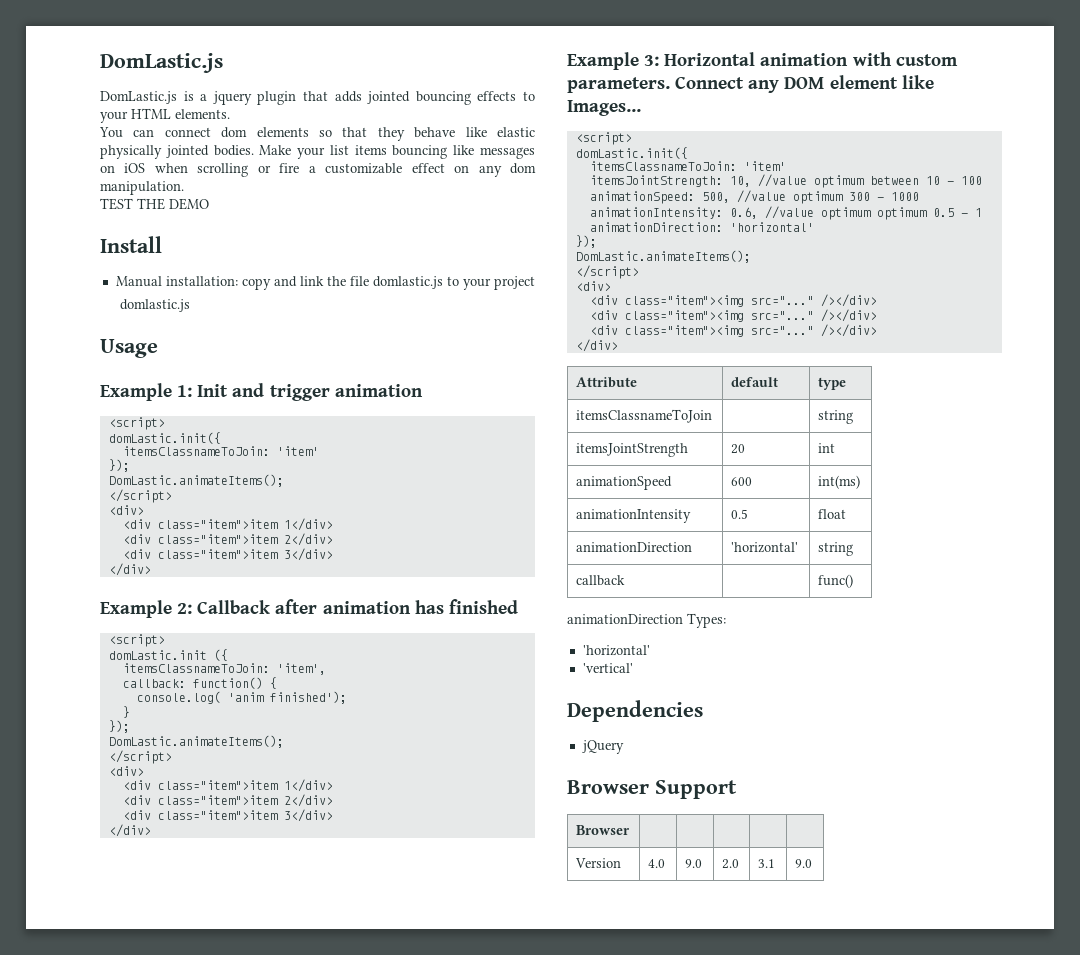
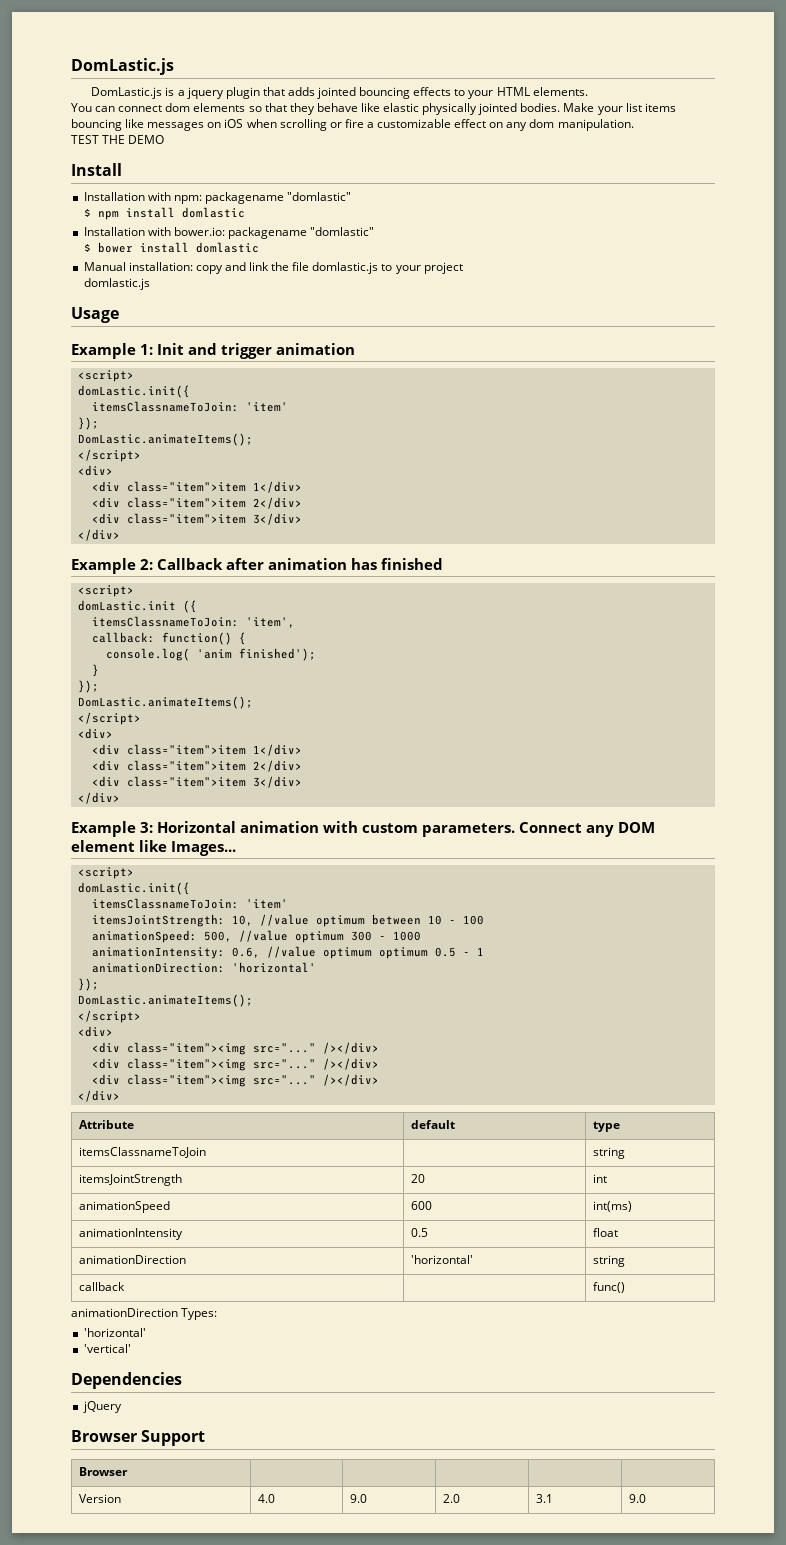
(162, 244) none -> [83,192,352,204] [84,207,246,220] [83,227,375,239] [84,242,260,253] // Installation with npm: packagename "domlastic" // $ npm install domlastic // Installation with bower.io: packagename "domlastic" // $ bower install domlastic

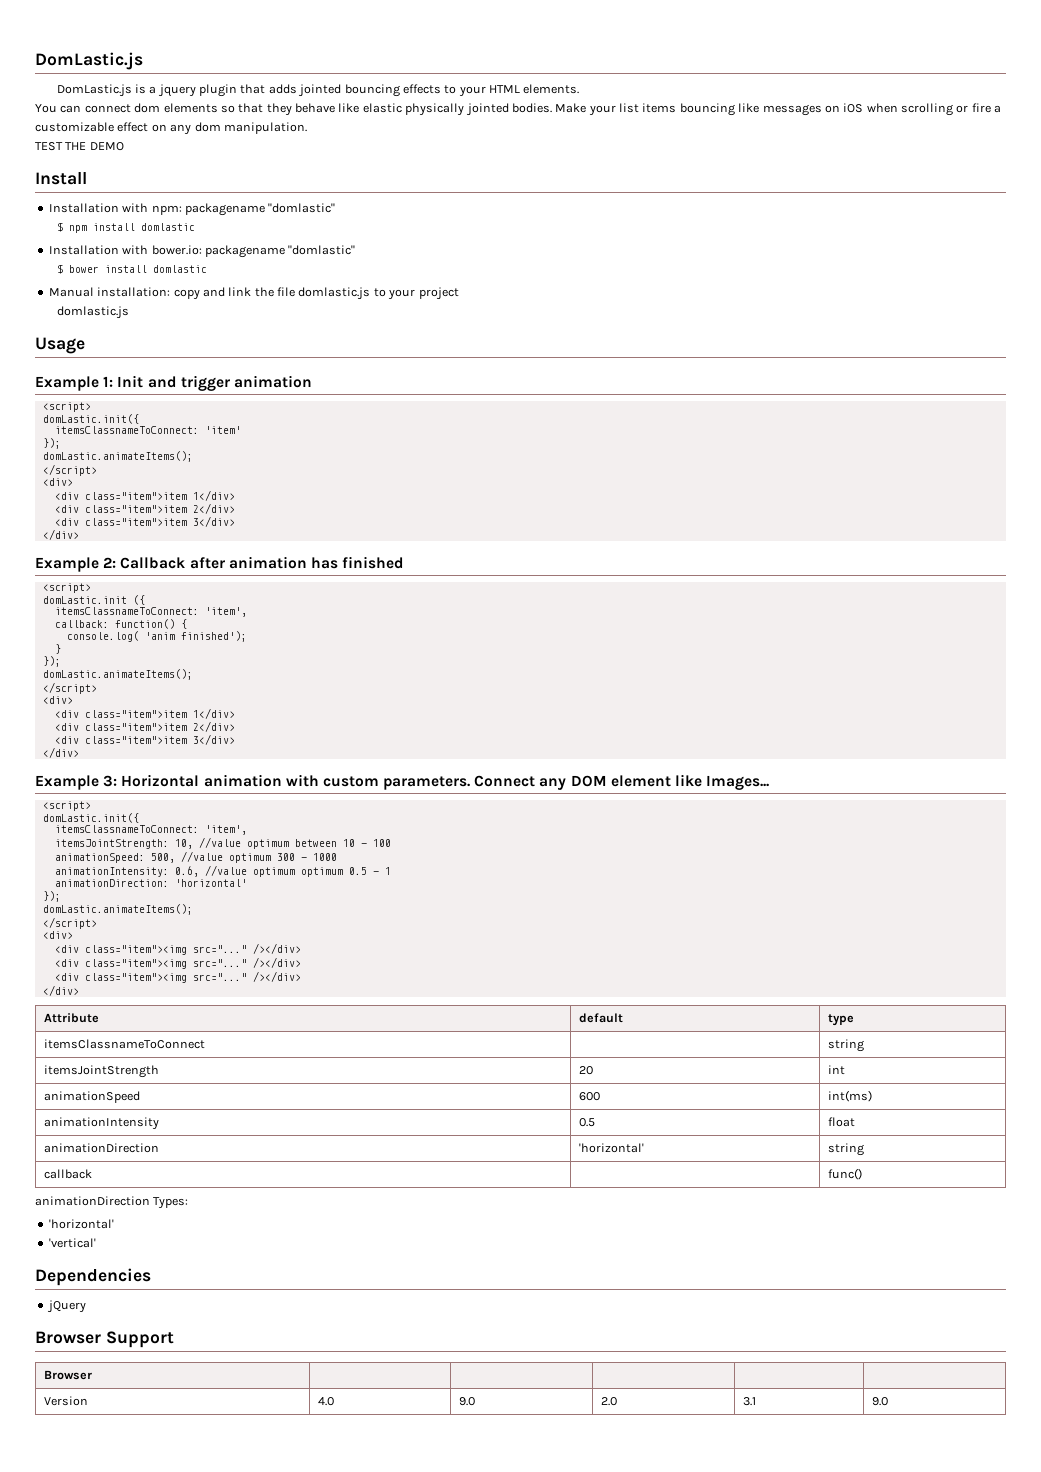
[91,401,239,412] itemsClassnameToJoin: -> [54,426,199,434] itemsClassnameToConnect:
[77,433,253,446] DomLastic.animateItems(); -> [42,451,193,462] domLastic.animateItems();
[91,616,239,627] itemsClassnameToJoin: -> [54,607,199,615] itemsClassnameToConnect:
[77,696,253,709] DomLastic.animateItems(); -> [42,669,193,680] domLastic.animateItems();
[91,898,288,909] itemsClassnameToJoin: 'item' -> [54,825,247,835] itemsClassnameToConnect: 'item',
[77,994,253,1007] DomLastic.animateItems(); -> [42,904,193,915] domLastic.animateItems();
[78,1147,206,1158] itemsClassnameToJoin -> [43,1039,205,1049] itemsClassnameToConnect

